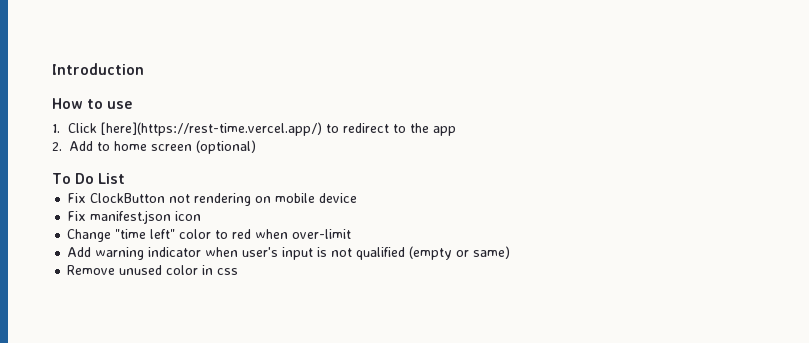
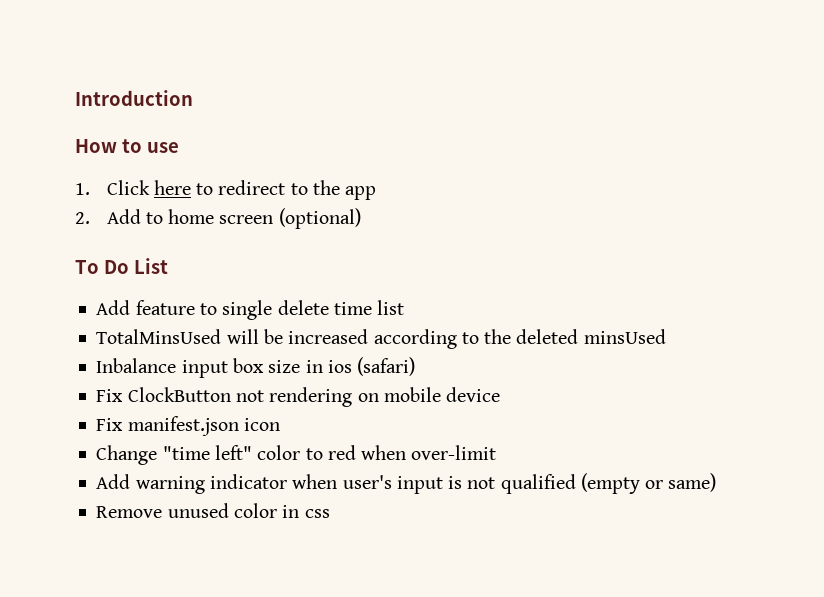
[101,122,323,136] [here](https://rest-time.vercel.app/) -> [153,180,191,195] here
(126, 178) none -> [96,300,405,320] [96,329,666,349] [96,357,416,378] // Add feature to single delete time list // TotalMinsUsed will be increased according to the deleted minsUsed // Inbalance input box size in ios (safari)

